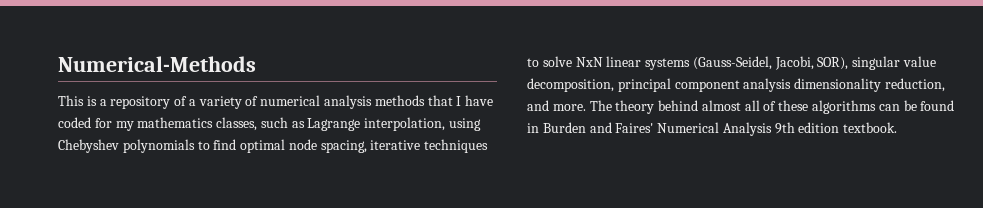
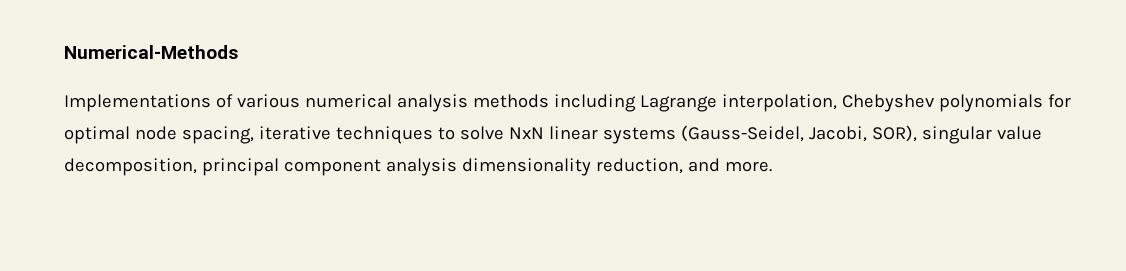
[58,95,494,109] [58,117,305,131] This is a repository of a variety of numerical analysis methods that I have coded for my mathematics classes, such as -> [64,94,636,112] Implementations of various numerical analysis methods including
[449,118,482,131] using -> (837, 103) none
[197,139,237,150] to find -> [1047,94,1071,108] for
[589,100,955,114] [527,122,898,136] The theory behind almost all of these algorithms can be found in Burden and Faires' Numerical Analysis 9th edition textbook. -> (772, 166) none

